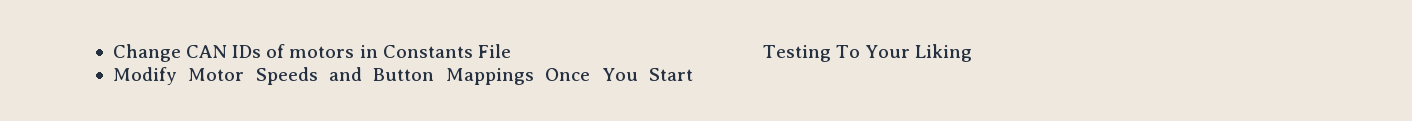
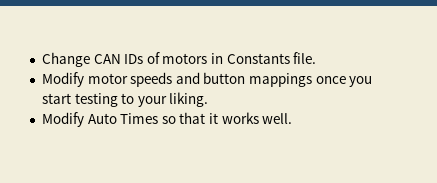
[477,44,511,58] [112,67,693,85] [762,44,973,62] File // Modify Motor Speeds and Button Mappings Once You Start Testing To Your Liking -> [293,52,317,64] [41,72,373,87] [41,92,209,107] [41,112,293,127] file. // Modify motor speeds and button mappings once you start testing to your liking. // Modify Auto Times so that it works well.

